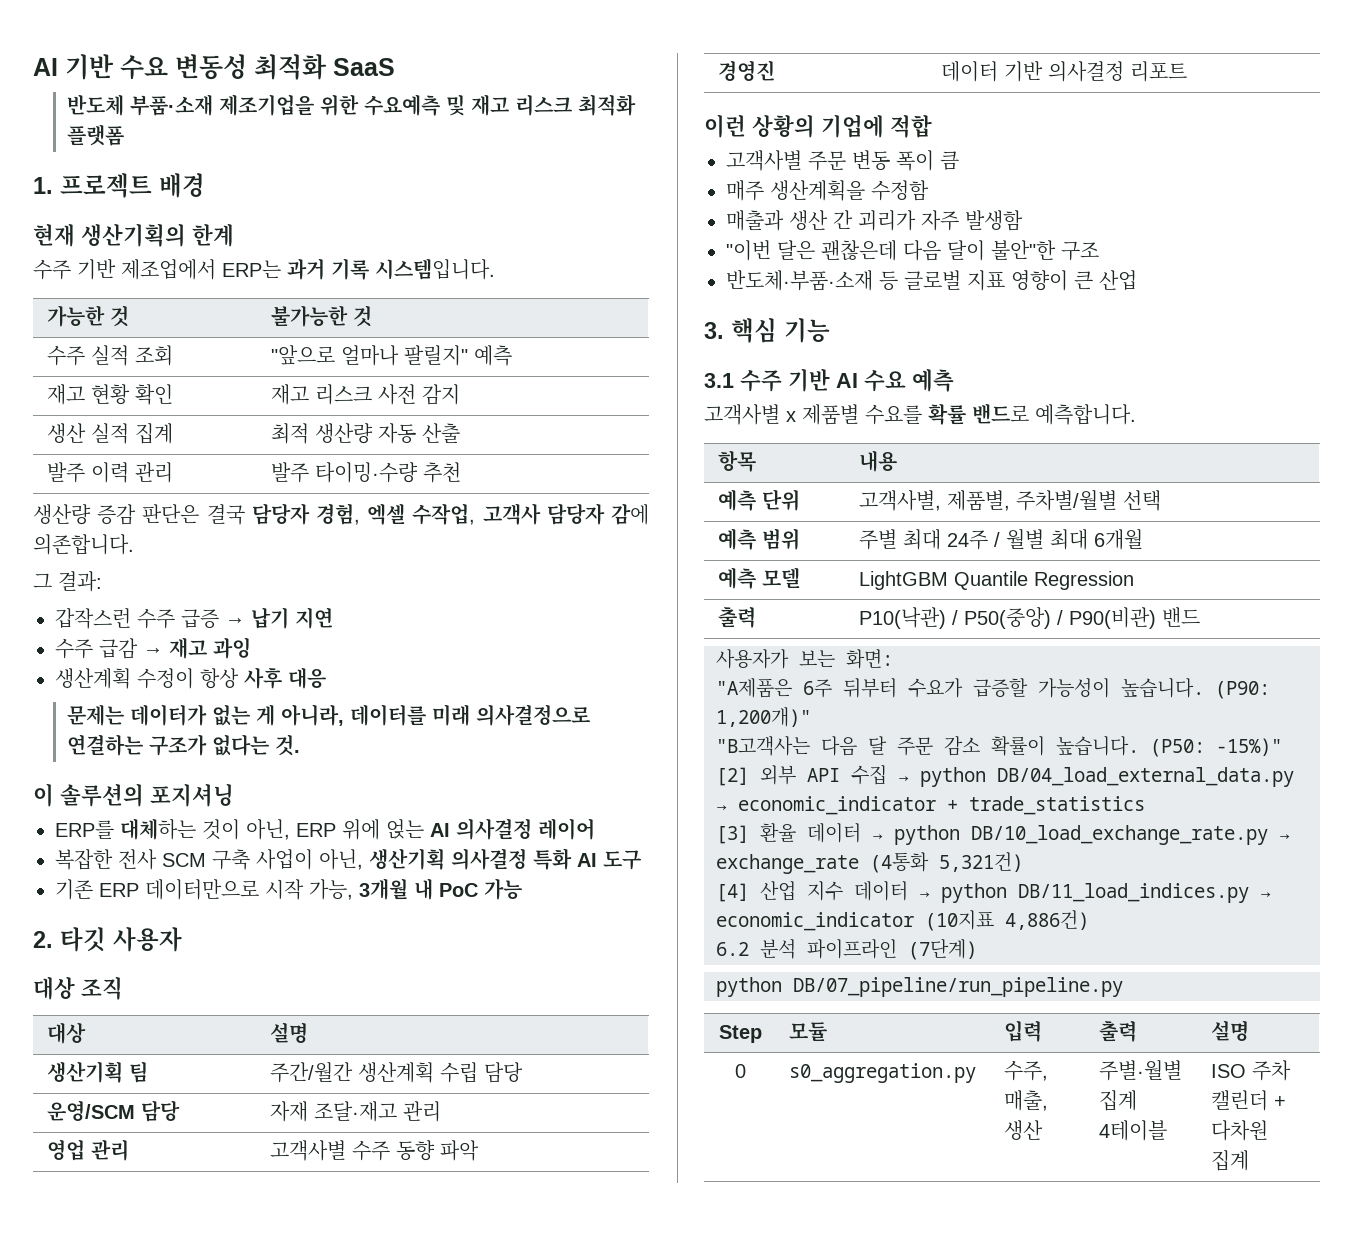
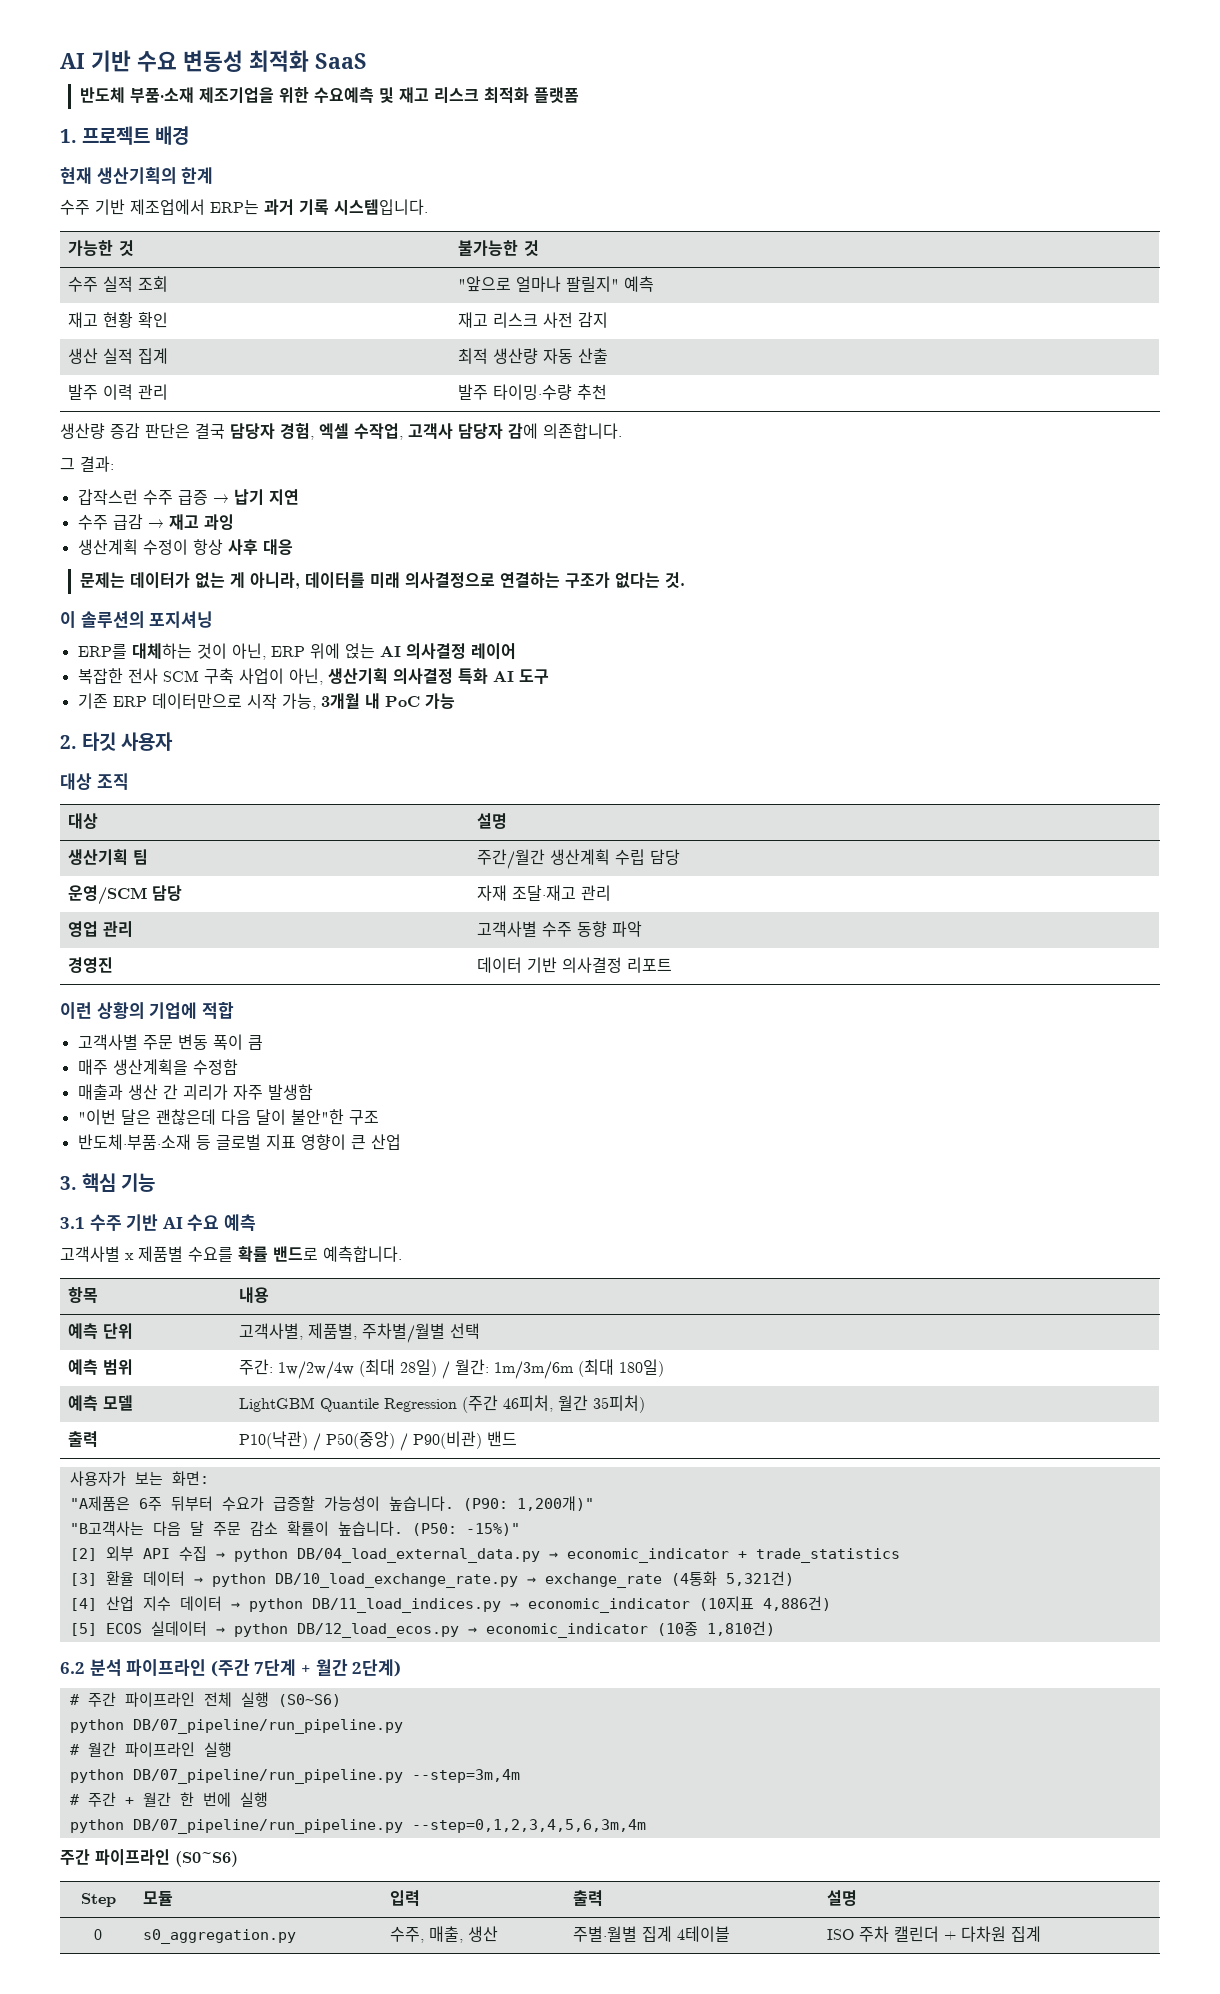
[858,528,1143,550] 주별 최대 24주 / 월별 최대 6개월 -> [239,1359,665,1379] 주간: 1w/2w/4w (최대 28일) / 월간: 1m/3m/6m (최대 180일)
(1134, 580) none -> [462,1395,646,1413] (주간 46피처, 월간 35피처)
[716,939,977,960] [716,977,1123,997] 6.2 분석 파이프라인 (7단계) // python DB/07_pipeline/run_pipeline.py -> [69,1621,775,1638] [60,1659,402,1677] [69,1692,341,1707] [69,1719,403,1734] [69,1742,232,1757] [69,1769,520,1784] [69,1792,268,1807] [69,1819,646,1834] [60,1849,238,1867] [5] ECOS 실데이터 → python DB/12_load_ecos.py → economic_indicator (10종 1,810건) // 6.2 분석 파이프라인 (주간 7단계 + 월간 2단계) // # 주간 파이프라인 전체 실행 (S0~S6) // python DB/07_pipeline/run_pipeline.py // # 월간 파이프라인 실행 // python DB/07_pipeline/run_pipeline.py --step=3m,4m // # 주간 + 월간 한 번에 실행 // python DB/07_pipeline/run_pipeline.py --step=0,1,2,3,4,5,6,3m,4m // 주간 파이프라인 (S0~S6)

